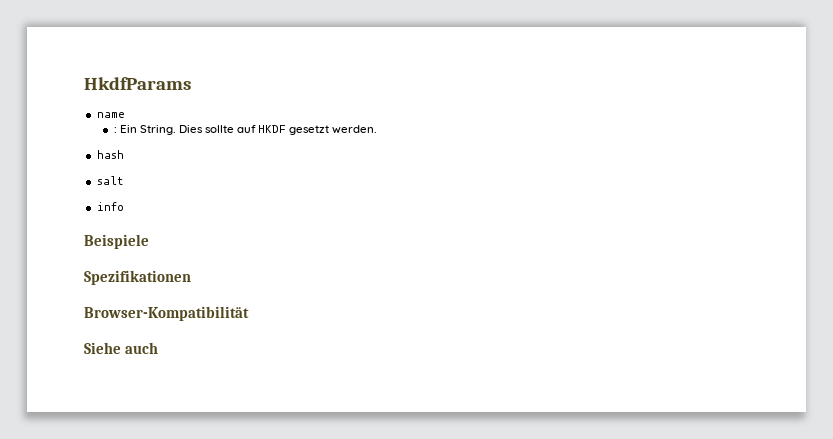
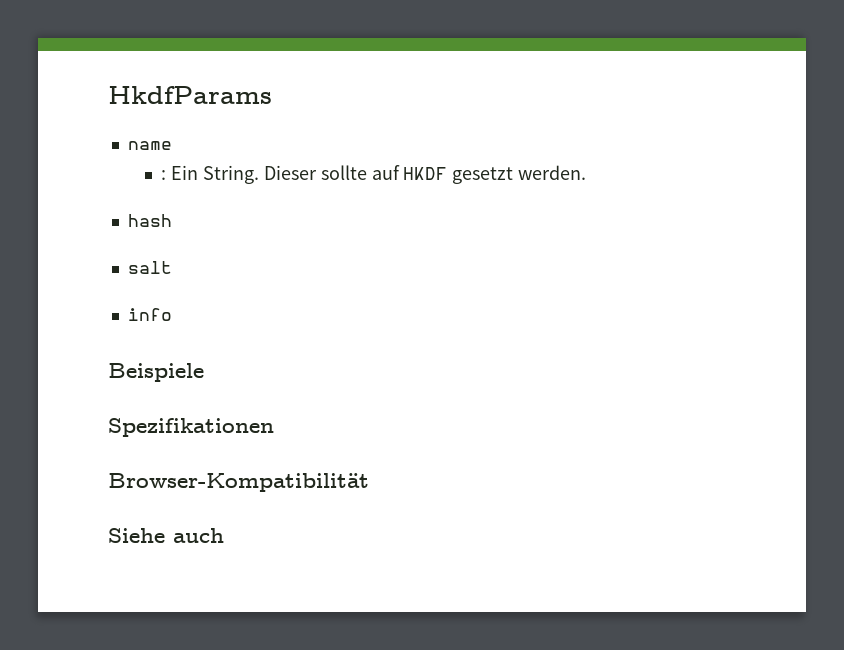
[178,125,203,133] Dies -> [263,165,317,180] Dieser

